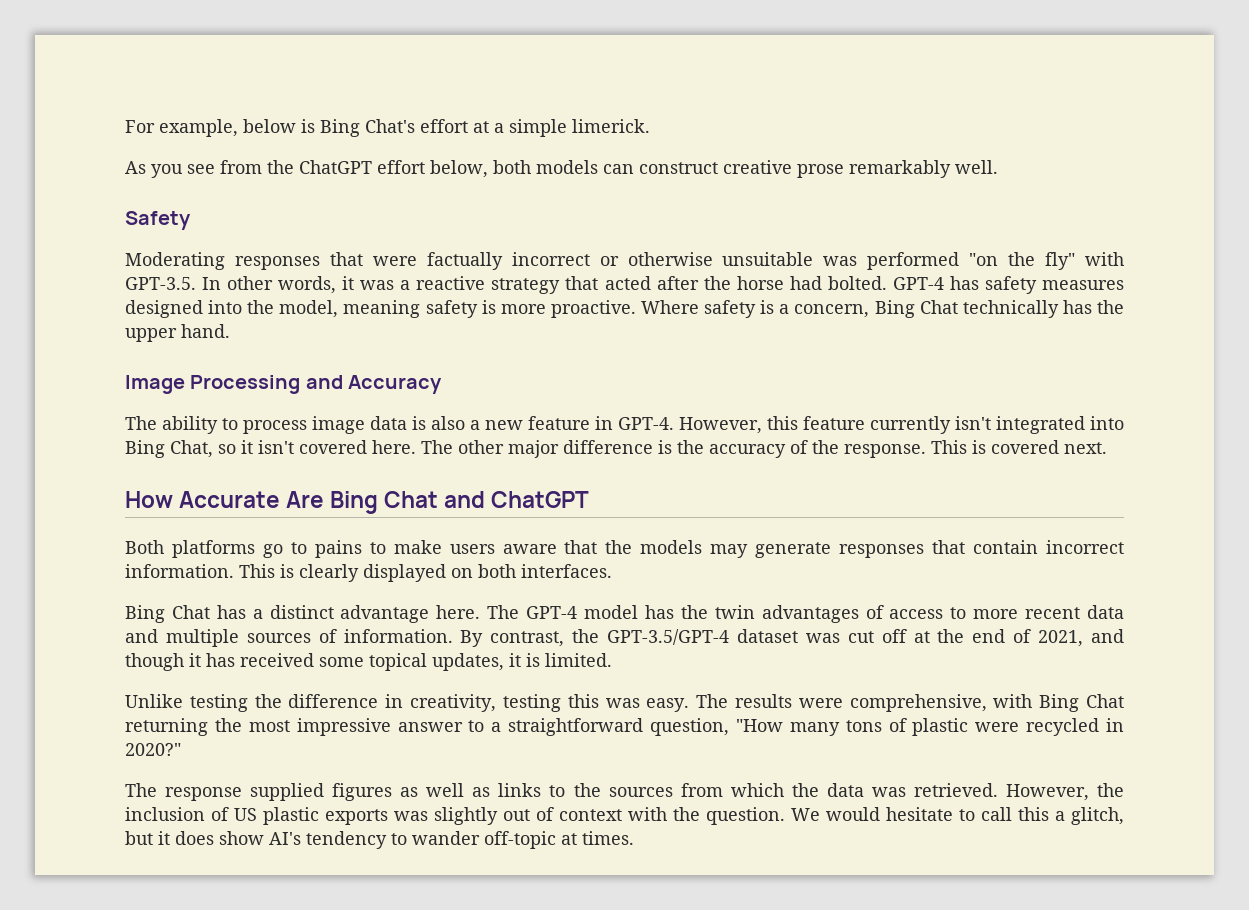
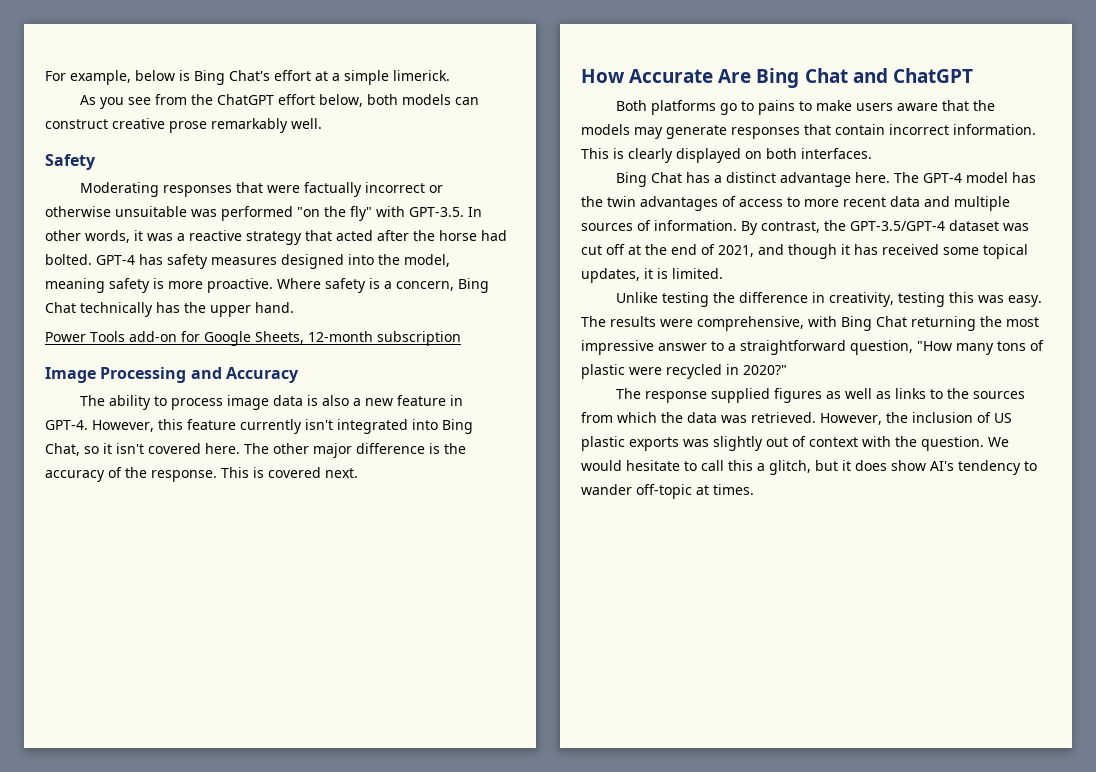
(230, 331) none -> [45,331,461,346] // Power Tools add-on for Google Sheets, 12-month subscription

